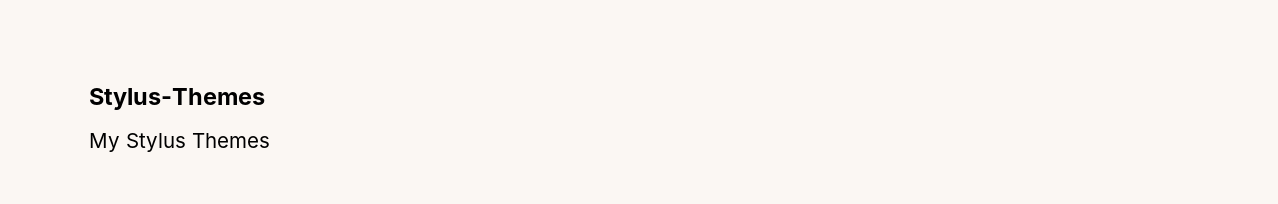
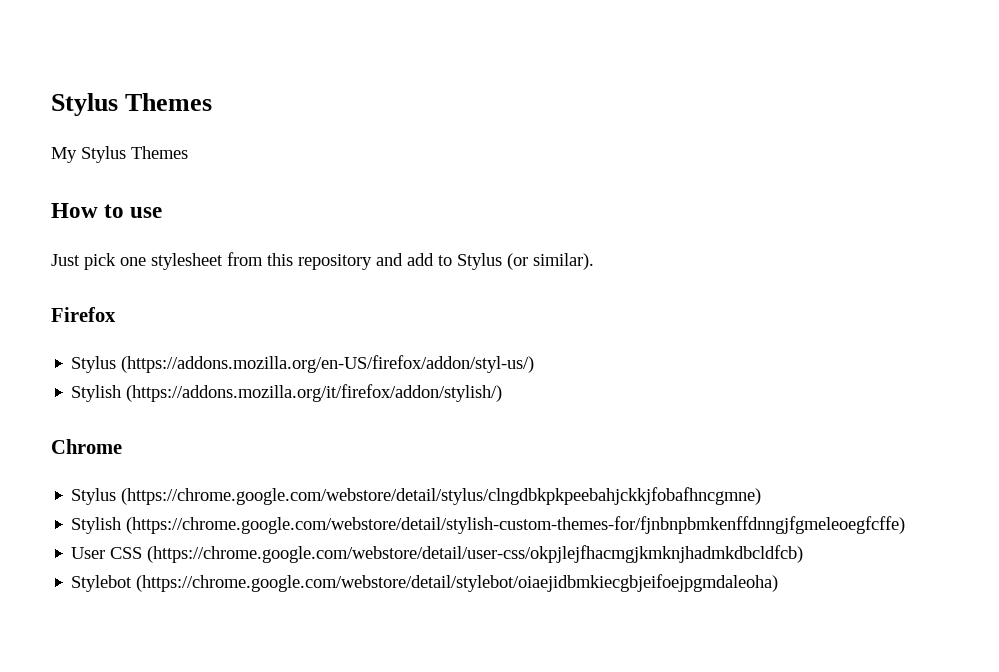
[89,88,265,110] Stylus-Themes -> [51,93,213,116] Stylus Themes
(270, 140) none -> [51,203,163,218] [51,252,594,270] [51,307,116,322] [71,355,535,373] [71,384,503,402] [51,439,122,454] [71,487,762,505] [71,516,906,534] [71,545,804,563] [71,574,779,592] // How to use // Just pick one stylesheet from this repository and add to Stylus (or similar). // Firefox // Stylus (https://addons.mozilla.org/en-US/firefox/addon/styl-us/) // Stylish (https://addons.mozilla.org/it/firefox/addon/stylish/) // Chrome // Stylus (https://chrome.google.com/webstore/detail/stylus/clngdbkpkpeebahjckkjfobafhncgmne) // Stylish (https://chrome.google.com/webstore/detail/stylish-custom-themes-for/fjnbnpbmkenffdnngjfgmeleoegfcffe) // User CSS (https://chrome.google.com/webstore/detail/user-css/okpjlejfhacmgjkmknjhadmkdbcldfcb) // Stylebot (https://chrome.google.com/webstore/detail/stylebot/oiaejidbmkiecgbjeifoejpgmdaleoha)

